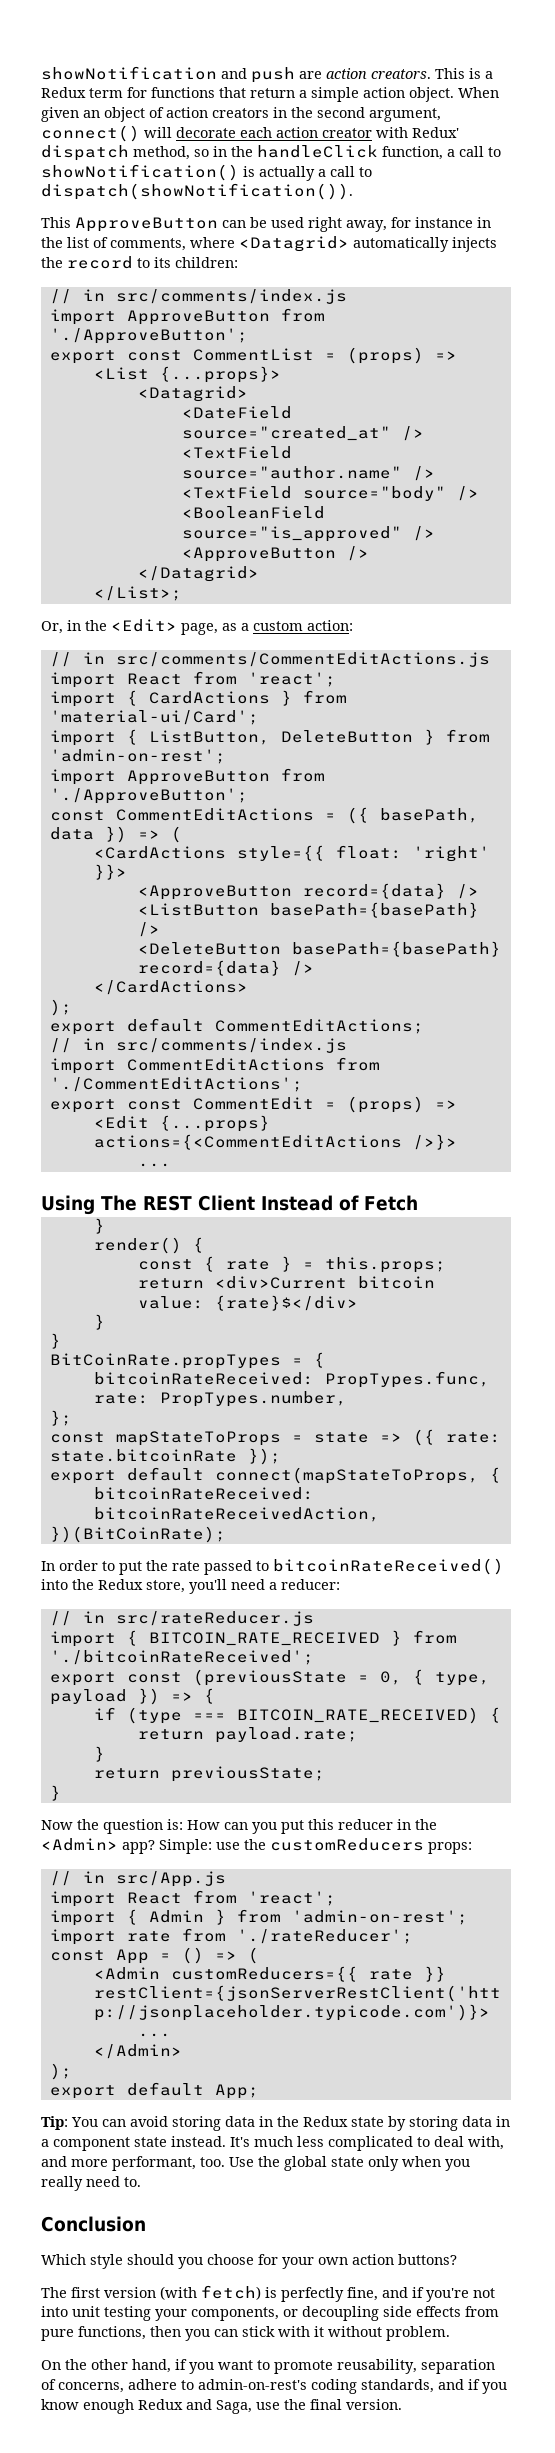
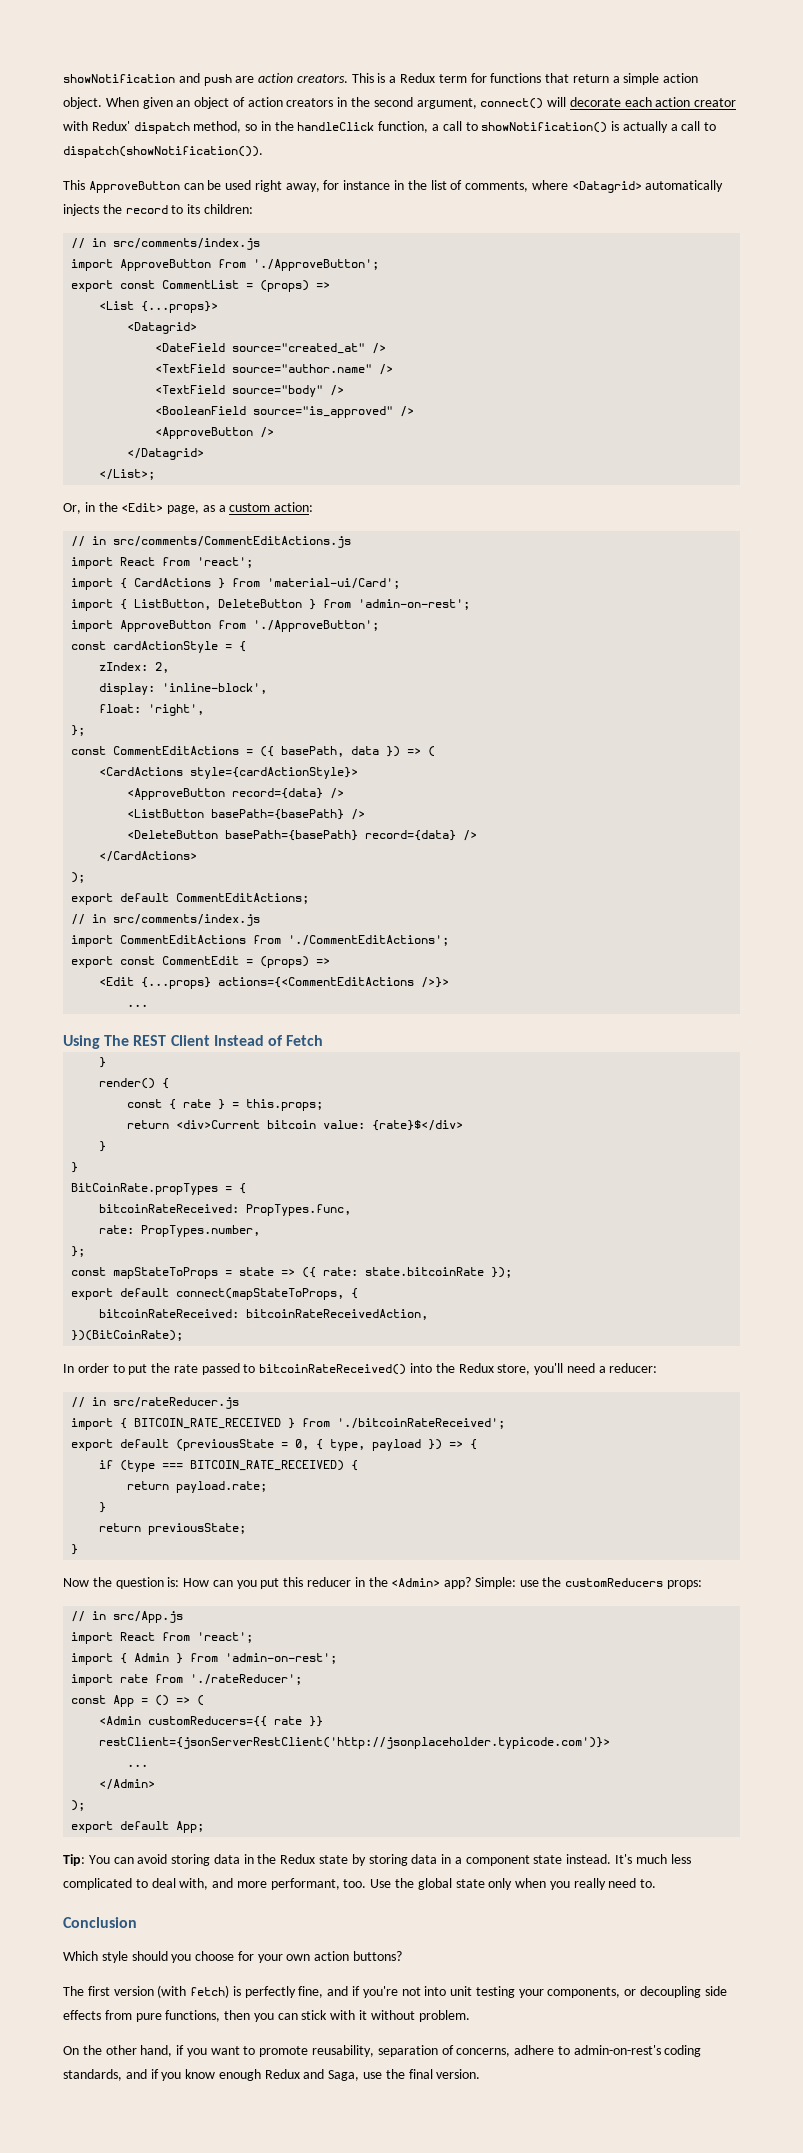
(248, 796) none -> [71,641,247,653] [99,662,170,673] [99,683,268,695] [99,704,205,716] [71,725,86,736] // const cardActionStyle = { // zIndex: 2, // display: 'inline-block', // float: 'right', // };
[236,845,490,862] [93,864,127,880] style={{ float: 'right' }}> -> [190,767,359,779] style={cardActionStyle}>
[126,1672,182,1683] const -> [120,1439,170,1448] default

